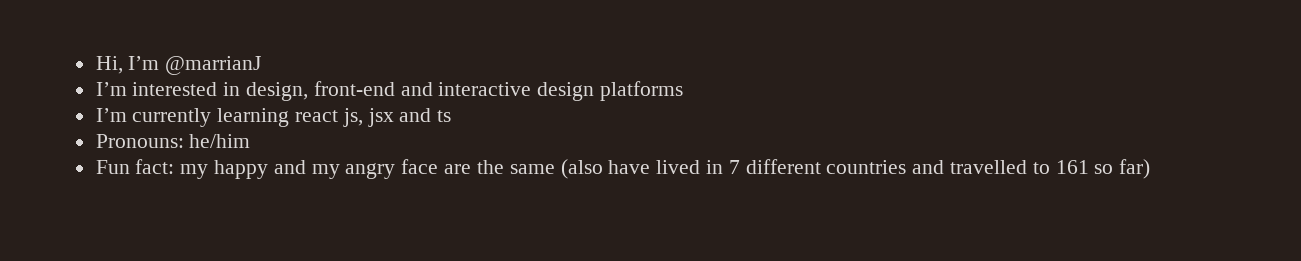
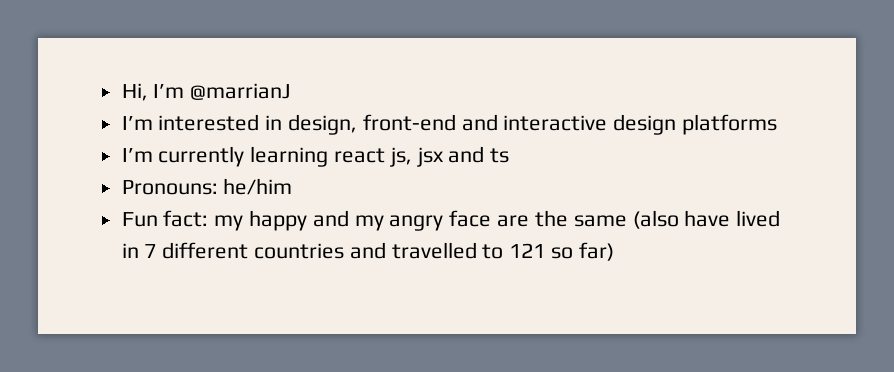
[1055,160,1089,174] 161 -> [509,243,546,258] 121

